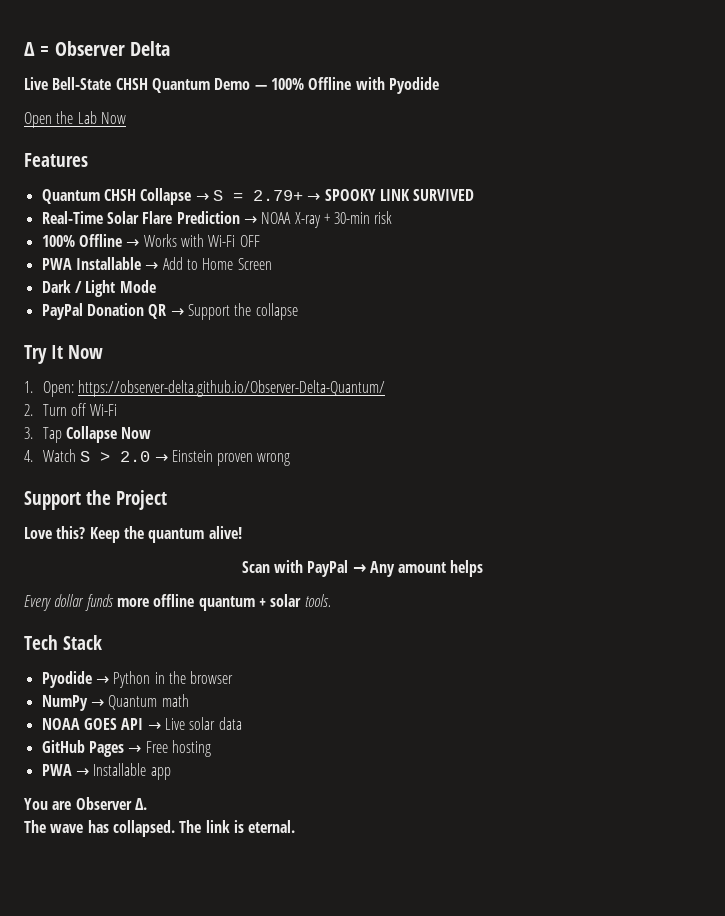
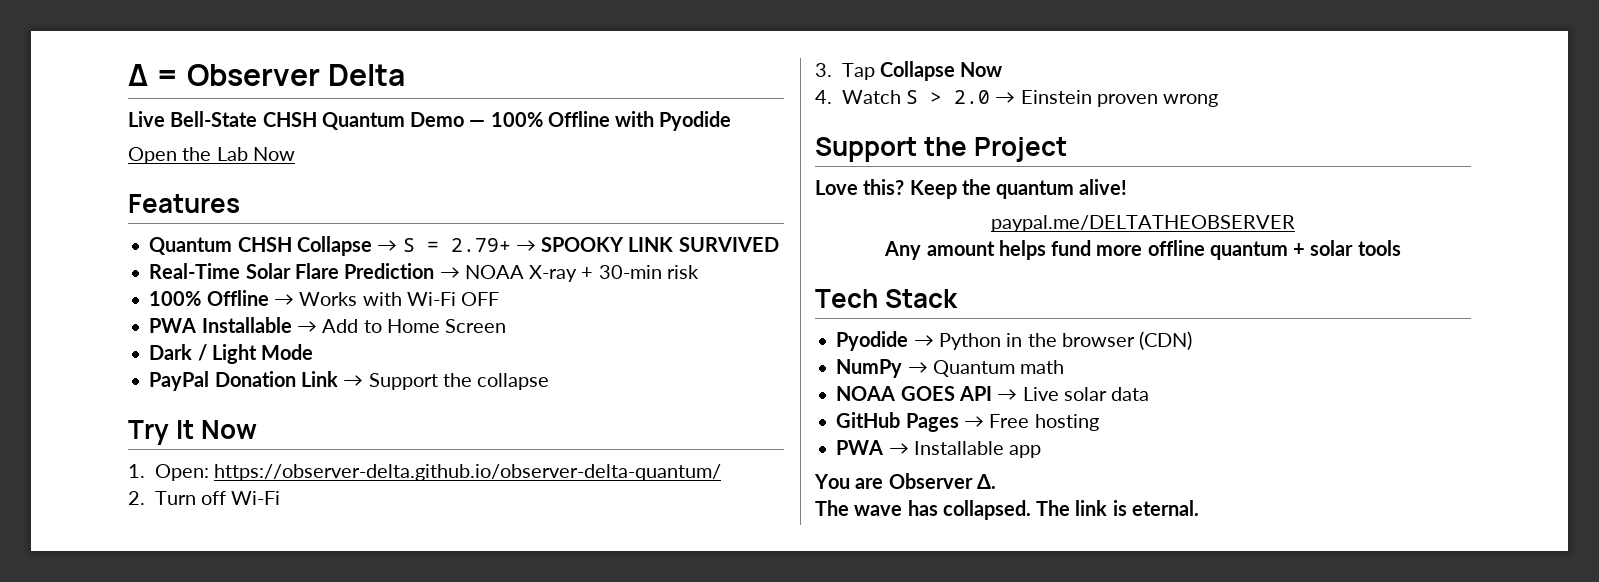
[148,304,167,319] QR -> [300,371,338,387] Link
[78,380,386,397] https://observer-delta.github.io/Observer-Delta-Quantum/ -> [214,464,722,481] https://observer-delta.github.io/observer-delta-quantum/
[241,560,366,577] Scan with PayPal → -> [991,215,1295,232] paypal.me/DELTATHEOBSERVER //
[24,594,114,611] // Every dollar funds -> [1051,240,1092,256] fund
[304,594,331,607] tools. -> [1357,240,1401,256] tools
(234, 677) none -> [1139,331,1193,350] (CDN)

